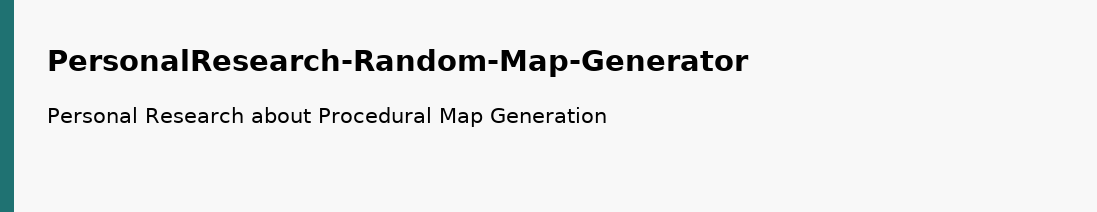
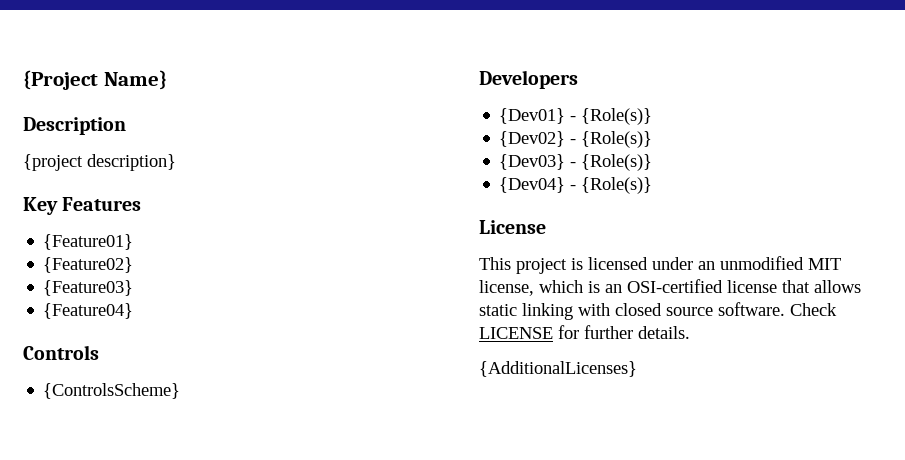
[47,49,749,77] [47,107,607,127] PersonalResearch-Random-Map-Generator // Personal Research about Procedural Map Generation -> [23,70,167,90] [23,117,126,135] [23,154,176,171] [23,197,142,215] [43,234,134,250] [43,257,134,273] [43,280,134,296] [43,303,134,319] [23,345,99,360] [43,383,181,399] [479,70,578,89] [499,108,653,125] [499,131,653,148] [499,154,653,171] [499,177,653,194] [479,220,546,234] [479,256,841,274] [479,279,861,296] [479,302,837,320] [479,325,690,339] [479,361,637,377] {Project Name} // Description // {project description} // Key Features // {Feature01} // {Feature02} // {Feature03} // {Feature04} // Controls // {ControlsScheme} // Developers // {Dev01} - {Role(s)} // {Dev02} - {Role(s)} // {Dev03} - {Role(s)} // {Dev04} - {Role(s)} // License // This project is licensed under an unmodified MIT license, which is an OSI-certified license that allows static linking with closed source software. Check LICENSE for further details. // {AdditionalLicenses}

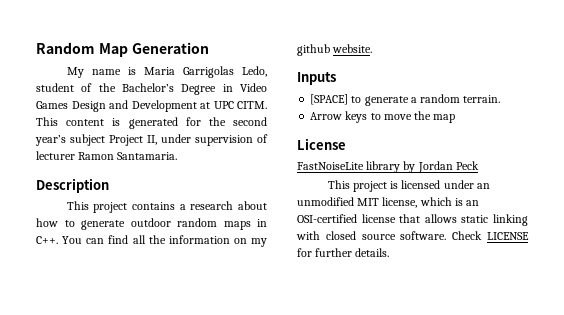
[23,70,167,90] [23,117,126,135] [23,154,176,171] [23,197,142,215] [43,234,134,250] [43,257,134,273] [43,280,134,296] [43,303,134,319] [23,345,99,360] [43,383,181,399] [479,70,578,89] [499,108,653,125] [499,131,653,148] [499,154,653,171] [499,177,653,194] [479,220,546,234] {Project Name} // Description // {project description} // Key Features // {Feature01} // {Feature02} // {Feature03} // {Feature04} // Controls // {ControlsScheme} // Developers // {Dev01} - {Role(s)} // {Dev02} - {Role(s)} // {Dev03} - {Role(s)} // {Dev04} - {Role(s)} // License -> [36,42,209,57] [66,66,267,78] [36,83,267,95] [36,100,267,112] [36,117,267,129] [35,134,268,146] [36,151,178,160] [36,178,109,193] [66,201,267,213] [36,218,267,230] [36,235,267,247] [297,44,373,56] [297,72,336,85] [310,94,501,106] [310,111,456,123] [297,138,346,150] [297,161,479,173] Random Map Generation // My name is Maria Garrigolas Ledo, student of the Bachelor’s Degree in Video Games Design and Development at UPC CITM. This content is generated for the second year’s subject Project II, under supervision of lecturer Ramon Santamaria. // Description // This project contains a research about how to generate outdoor random maps in C++. You can find all the information on my github website. // Inputs // [SPACE] to generate a random terrain. // Arrow keys to move the map // License // FastNoiseLite library by Jordan Peck
[479,361,637,377] // {AdditionalLicenses} -> (390, 252) none

